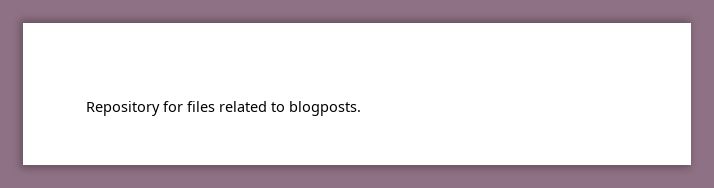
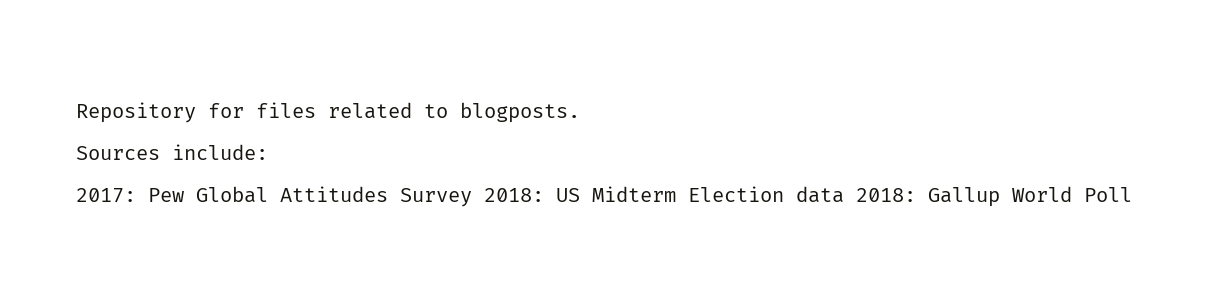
(361, 108) none -> [76,144,268,160] [76,186,1132,207] // Sources include: // 2017: Pew Global Attitudes Survey 2018: US Midterm Election data 2018: Gallup World Poll

